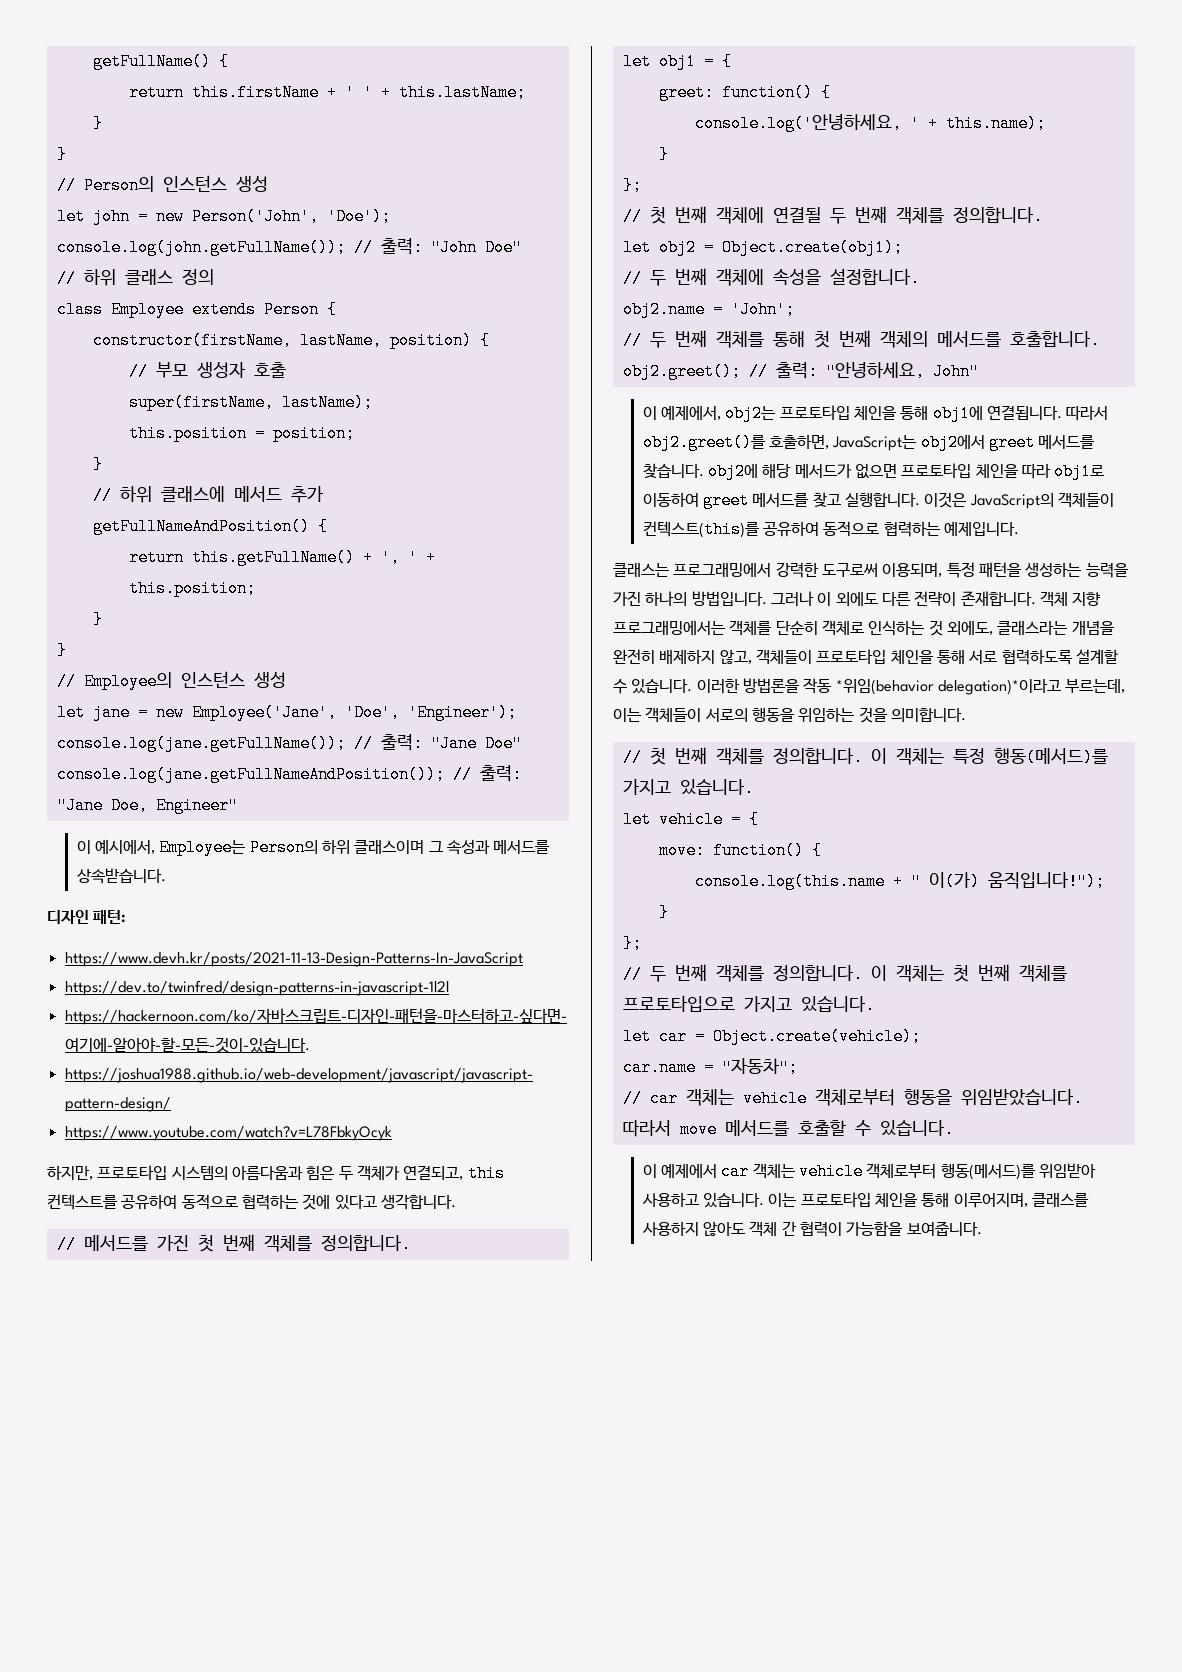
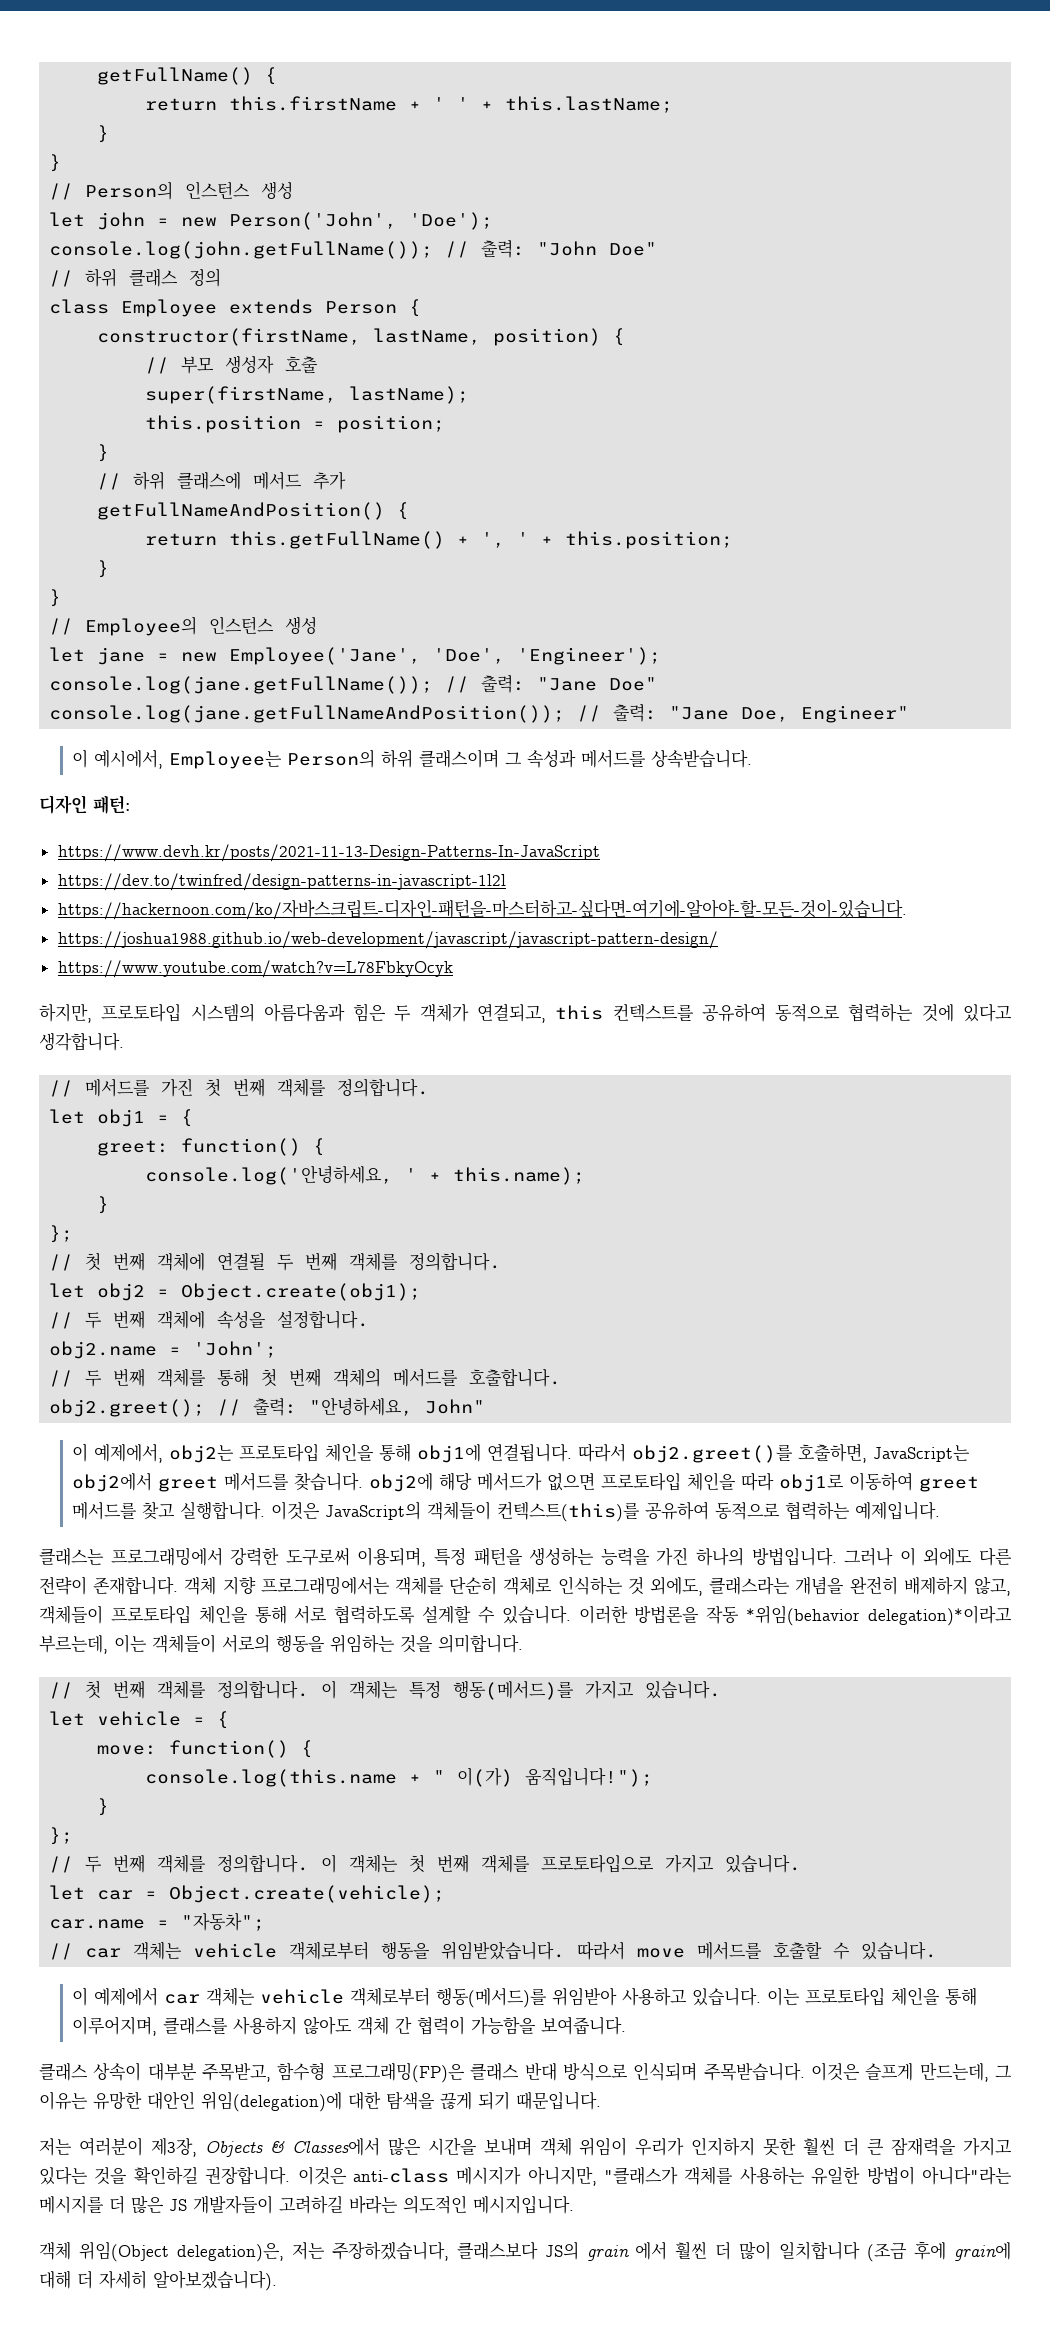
(982, 1228) none -> [39,2062,1013,2083] [39,2091,601,2112] [39,2137,1013,2157] [39,2166,1012,2186] [39,2195,574,2214] [39,2241,1011,2262] [39,2270,277,2291] // 클래스 상속이 대부분 주목받고, 함수형 프로그래밍(FP)은 클래스 반대 방식으로 인식되며 주목받습니다. 이것은 슬프게 만드는데, 그 이유는 유망한 대안인 위임(delegation)에 대한 탐색을 끊게 되기 때문입니다. // 저는 여러분이 제3장, Objects & Classes에서 많은 시간을 보내며 객체 위임이 우리가 인지하지 못한 훨씬 더 큰 잠재력을 가지고 있다는 것을 확인하길 권장합니다. 이것은 anti-class 메시지가 아니지만, "클래스가 객체를 사용하는 유일한 방법이 아니다"라는 메시지를 더 많은 JS 개발자들이 고려하길 바라는 의도적인 메시지입니다. // 객체 위임(Object delegation)은, 저는 주장하겠습니다, 클래스보다 JS의 grain 에서 훨씬 더 많이 일치합니다 (조금 후에 grain에 대해 더 자세히 알아보겠습니다).

